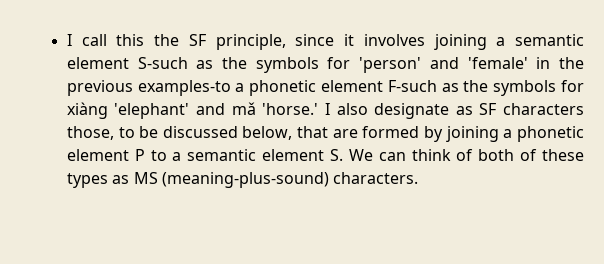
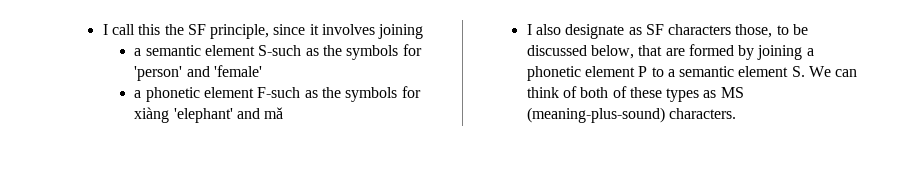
(487, 42) none -> (424, 31) //
[536,57,584,69] [66,80,231,96] in the previous examples-to -> (263, 71) //
[262,103,319,115] 'horse.' -> (284, 113) //

